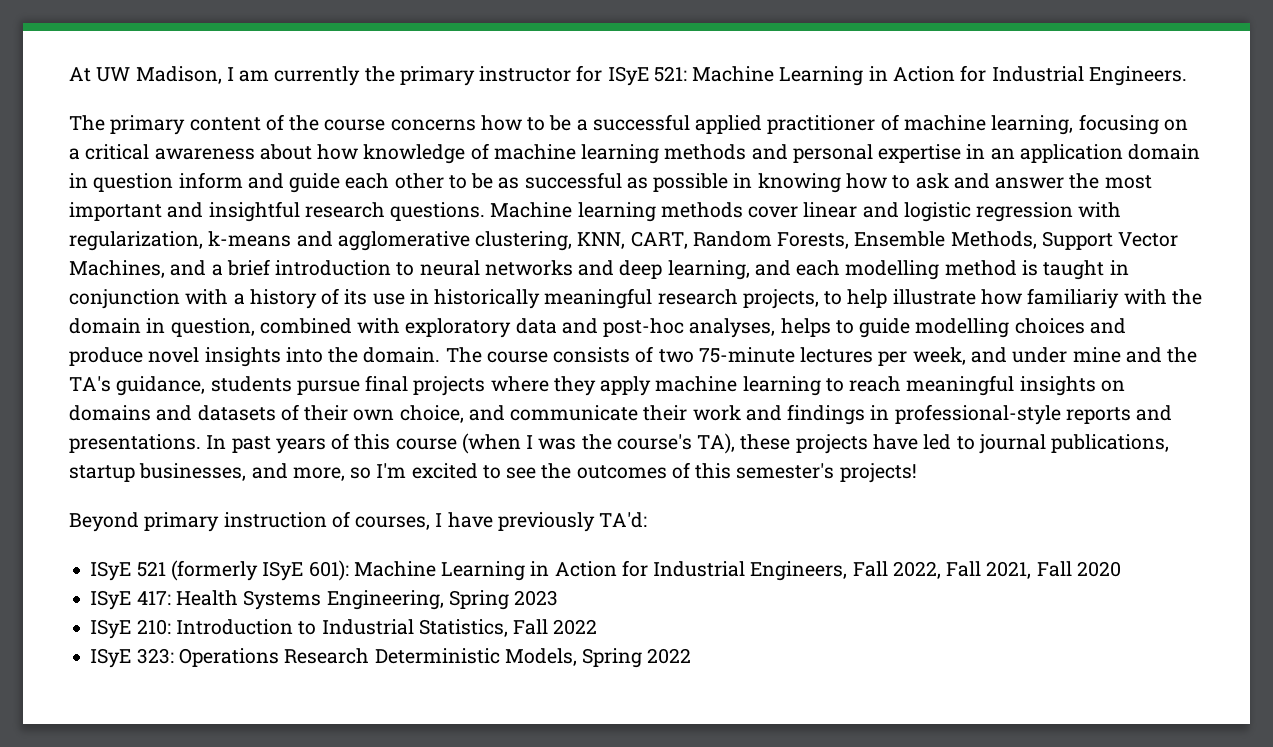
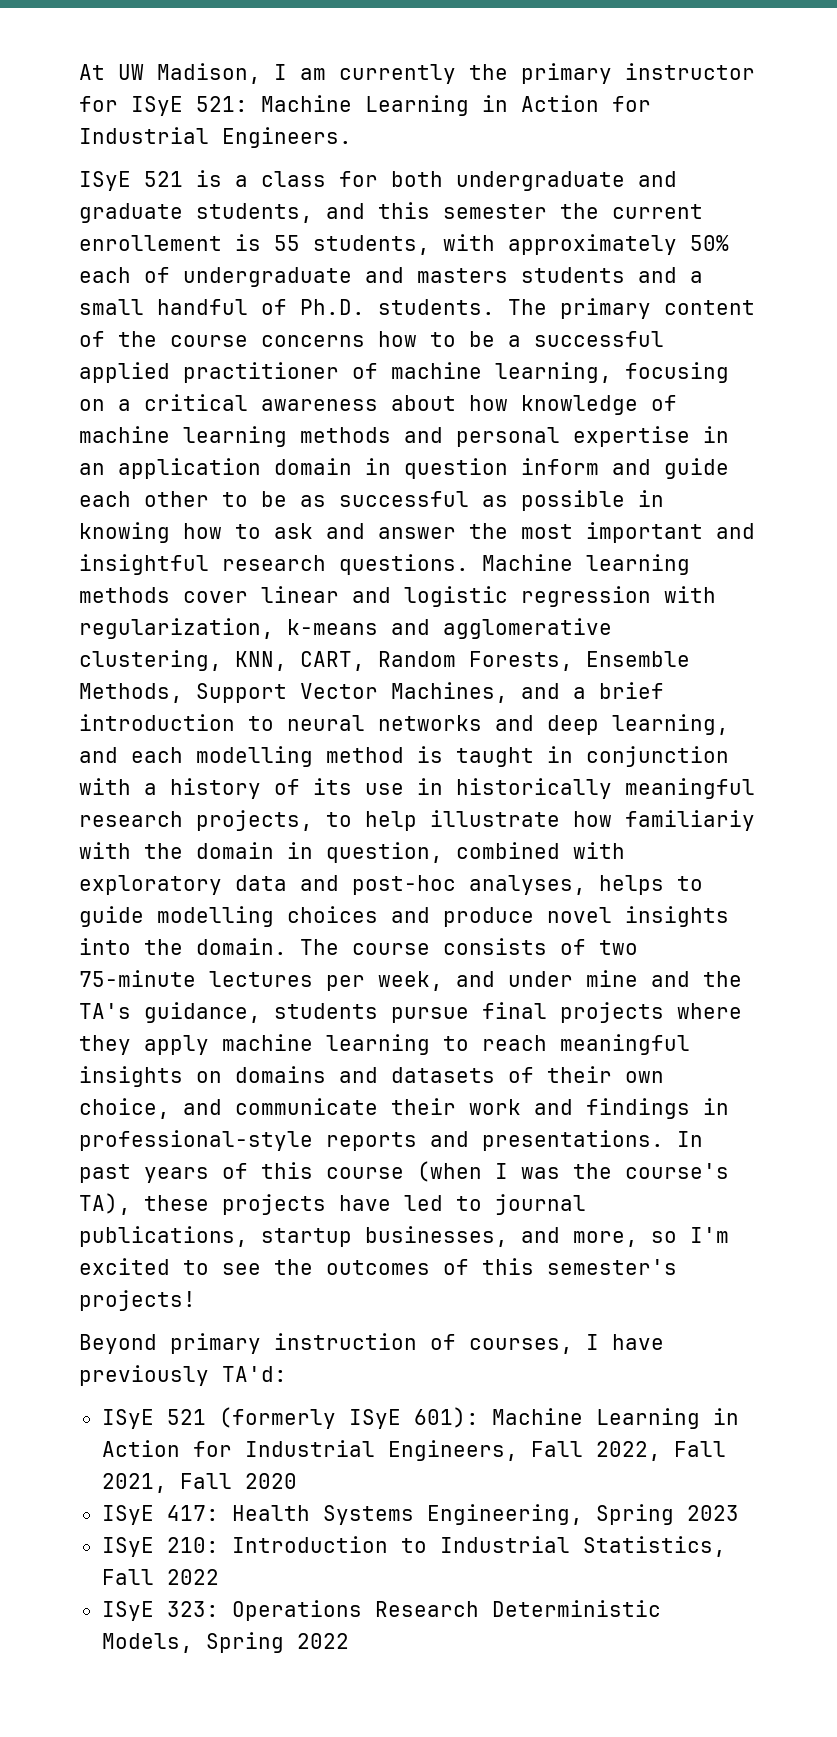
(1187, 76) none -> [79,170,677,191] [79,202,703,223] [79,234,729,255] [79,267,703,287] [79,299,495,315] ISyE 521 is a class for both undergraduate and graduate students, and this semester the current enrollement is 55 students, with approximately 50% each of undergraduate and masters students and a small handful of Ph.D. students.

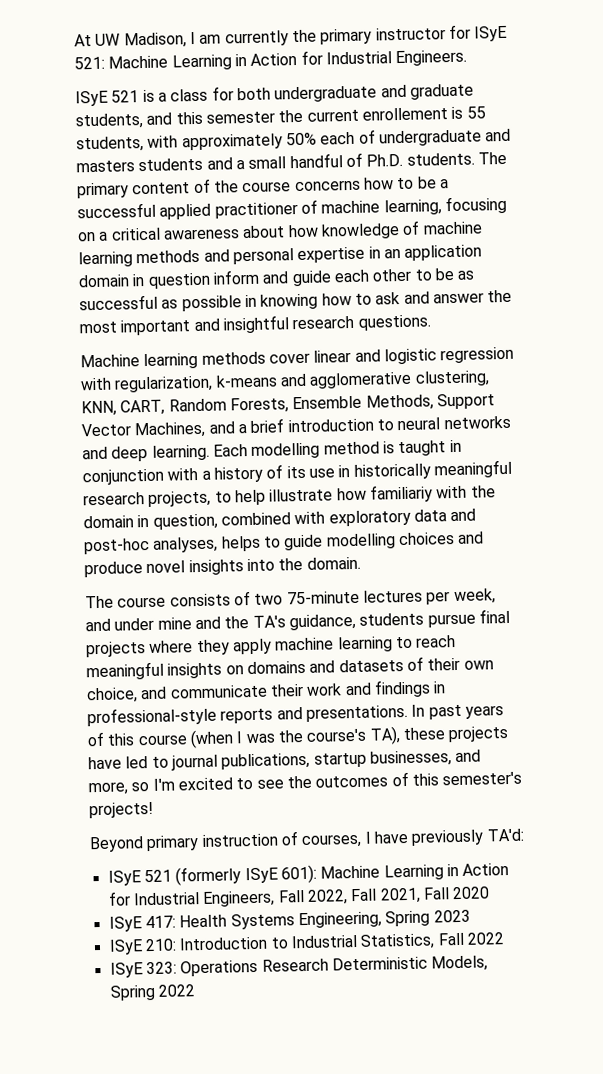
(469, 564) none -> (431, 322) //
[612,714,729,735] [79,747,183,763] learning, and each -> [151,444,248,461] learning. Each
(287, 946) none -> (361, 563) //

